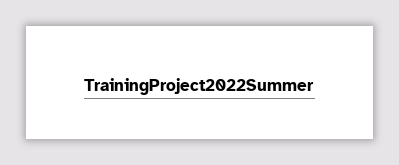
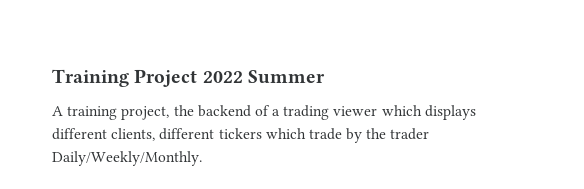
[84,78,314,95] TrainingProject2022Summer -> [52,69,325,87] [52,105,476,120] [52,128,430,143] [52,151,202,166] Training Project 2022 Summer // A training project, the backend of a trading viewer which displays different clients, different tickers which trade by the trader Daily/Weekly/Monthly.

